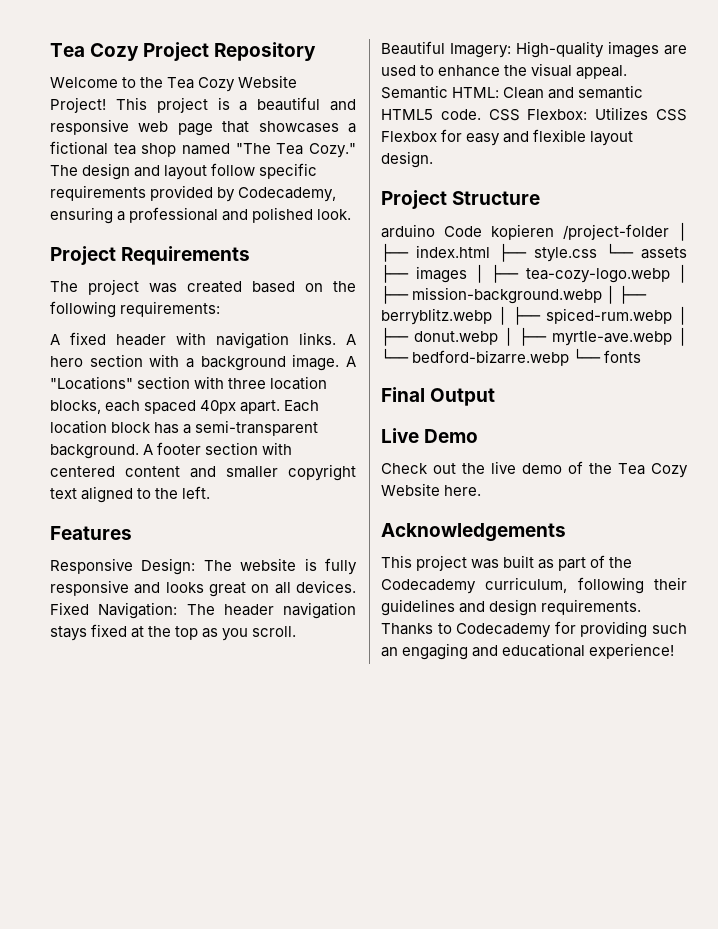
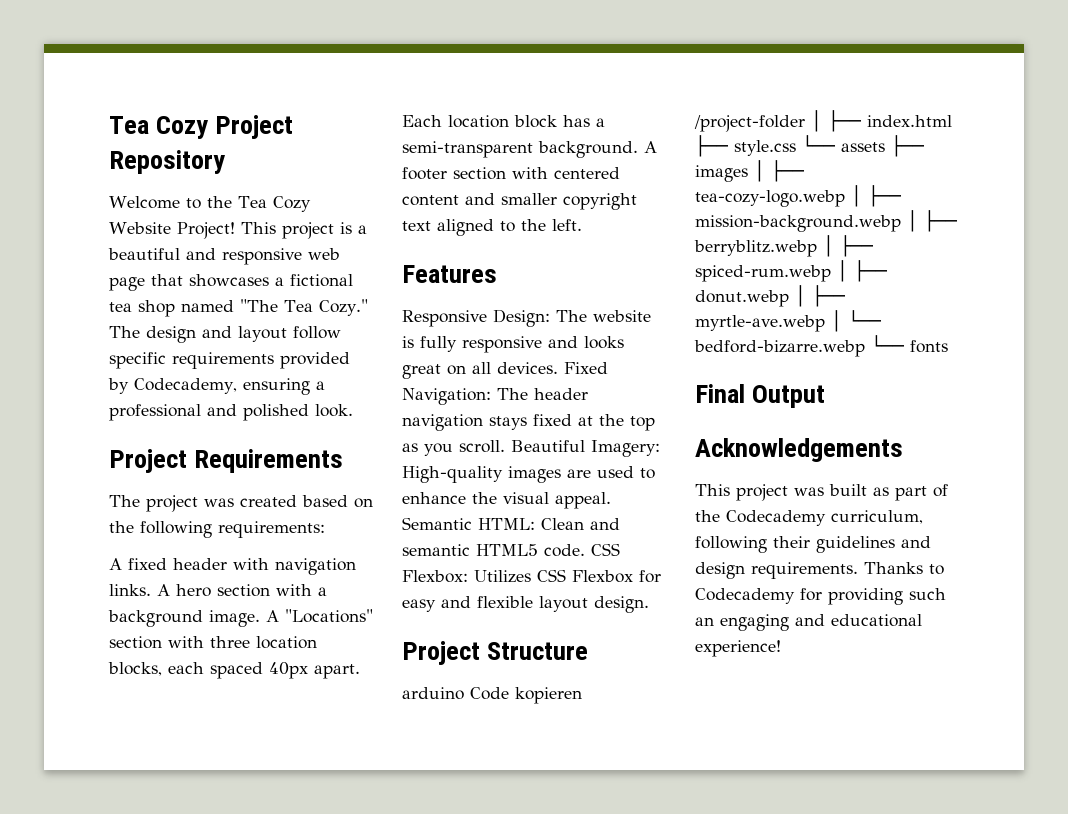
[381,428,479,443] [381,461,688,478] [381,483,482,496] // Live Demo // Check out the live demo of the Tea Cozy Website here. -> (826, 396) none

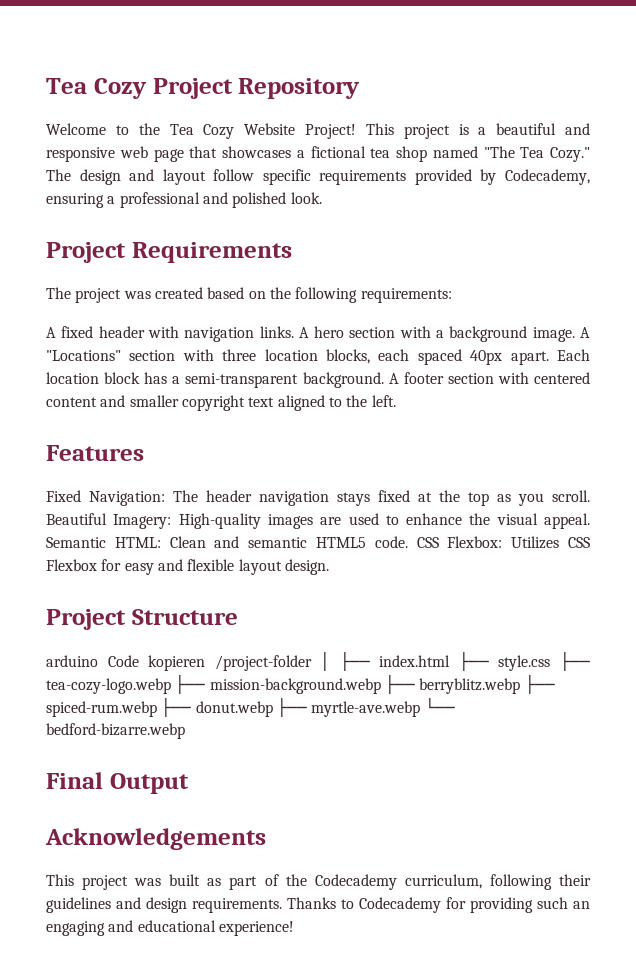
[402,309,651,327] [402,336,624,353] [402,362,558,379] Responsive Design: The website is fully responsive and looks great on all devices. -> (144, 453) none
[802,135,925,157] [695,160,765,182] └── assets ├── images │ -> (551, 663) none
[851,185,862,207] │ -> (171, 686) none
[907,210,918,232] │ -> (381, 686) none
[823,235,834,257] │ -> (521, 686) none
[837,260,848,282] │ -> (157, 709) none
[795,285,806,307] │ -> (273, 709) none
[831,310,842,332] │ -> (421, 709) none
[871,335,948,353] └── fonts -> (185, 731) none

